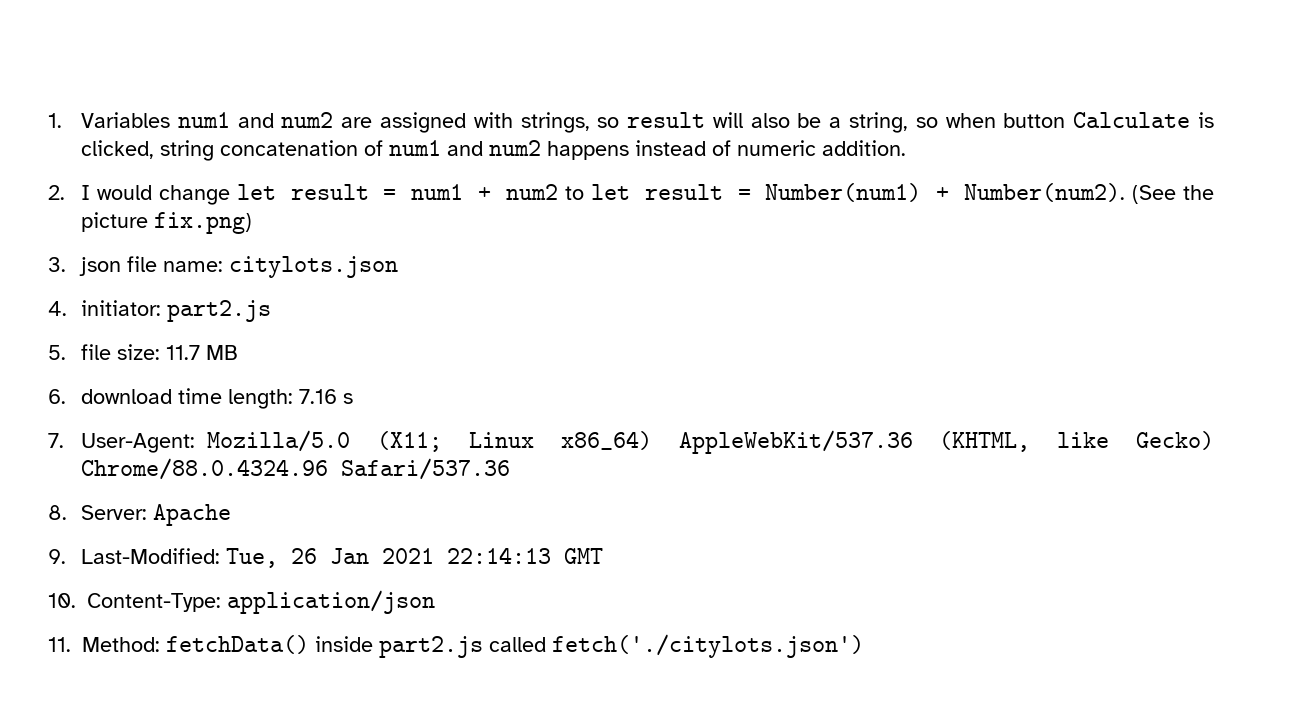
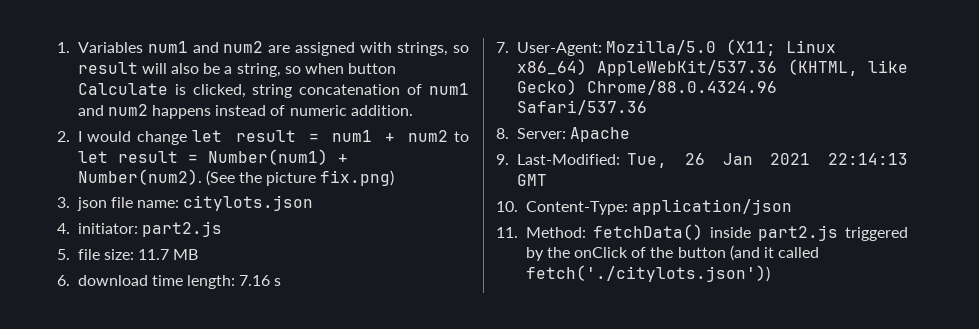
[489,634,864,658] called fetch('./citylots.json') -> [845,227,908,241] [525,245,820,261] [525,265,770,282] triggered by the onClick of the button (and it called fetch('./citylots.json'))

